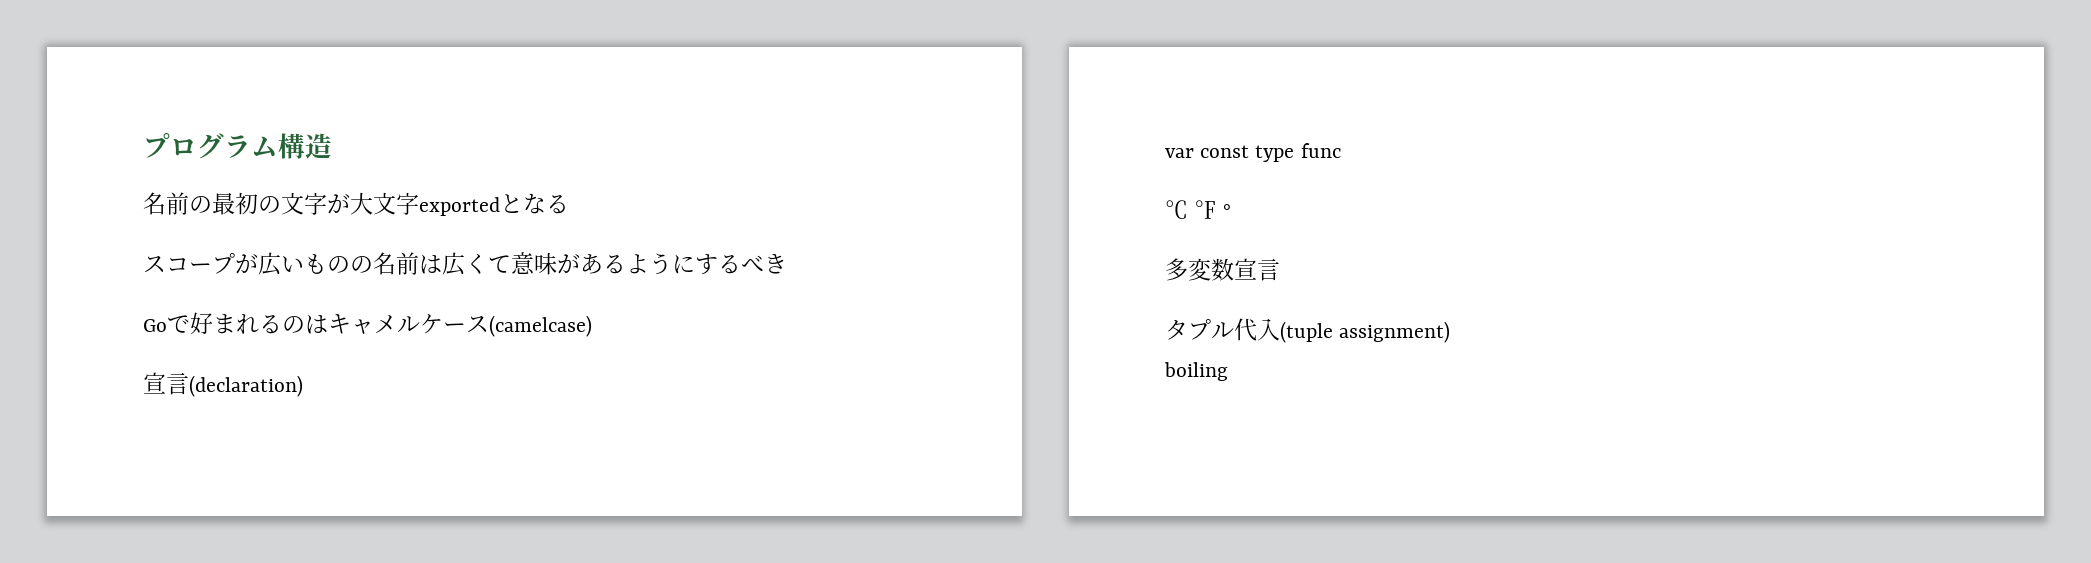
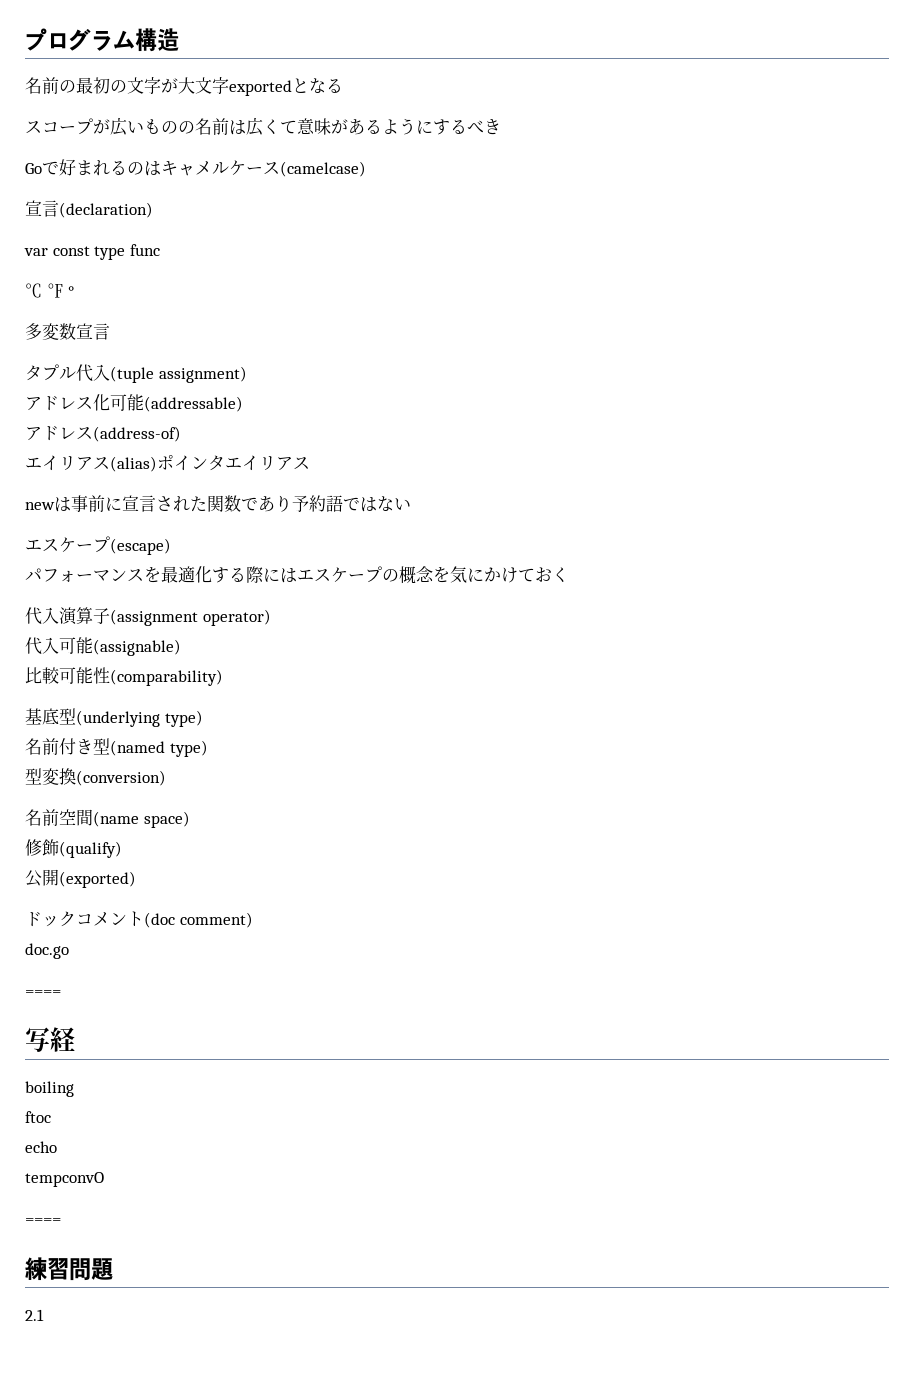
[1164,362,1228,381] boiling -> [25,394,243,412] [25,426,181,442] [25,455,310,472] [25,495,411,512] [25,536,171,555] [25,566,569,584] [25,607,271,626] [25,637,181,656] [25,667,223,686] [25,708,203,727] [25,738,208,757] [25,768,166,786] [25,809,190,828] [25,839,122,858] [25,869,136,888] [25,911,253,928] [25,943,69,959] [25,990,61,996] [25,1027,75,1052] [25,1081,74,1097] [25,1111,51,1123] [25,1141,57,1153] [25,1172,104,1187] [25,1218,61,1224] [25,1257,113,1281] [25,1309,44,1321] アドレス化可能(addressable) // アドレス(address-of) // エイリアス(alias)ポインタエイリアス // newは事前に宣言された関数であり予約語ではない // エスケープ(escape) // パフォーマンスを最適化する際にはエスケープの概念を気にかけておく // 代入演算子(assignment operator) // 代入可能(assignable) // 比較可能性(comparability) // 基底型(underlying type) // 名前付き型(named type) // 型変換(conversion) // 名前空間(name space) // 修飾(qualify) // 公開(exported) // ドックコメント(doc comment) // doc.go // ==== // 写経 // boiling // ftoc // echo // tempconvO // ==== // 練習問題 // 2.1

